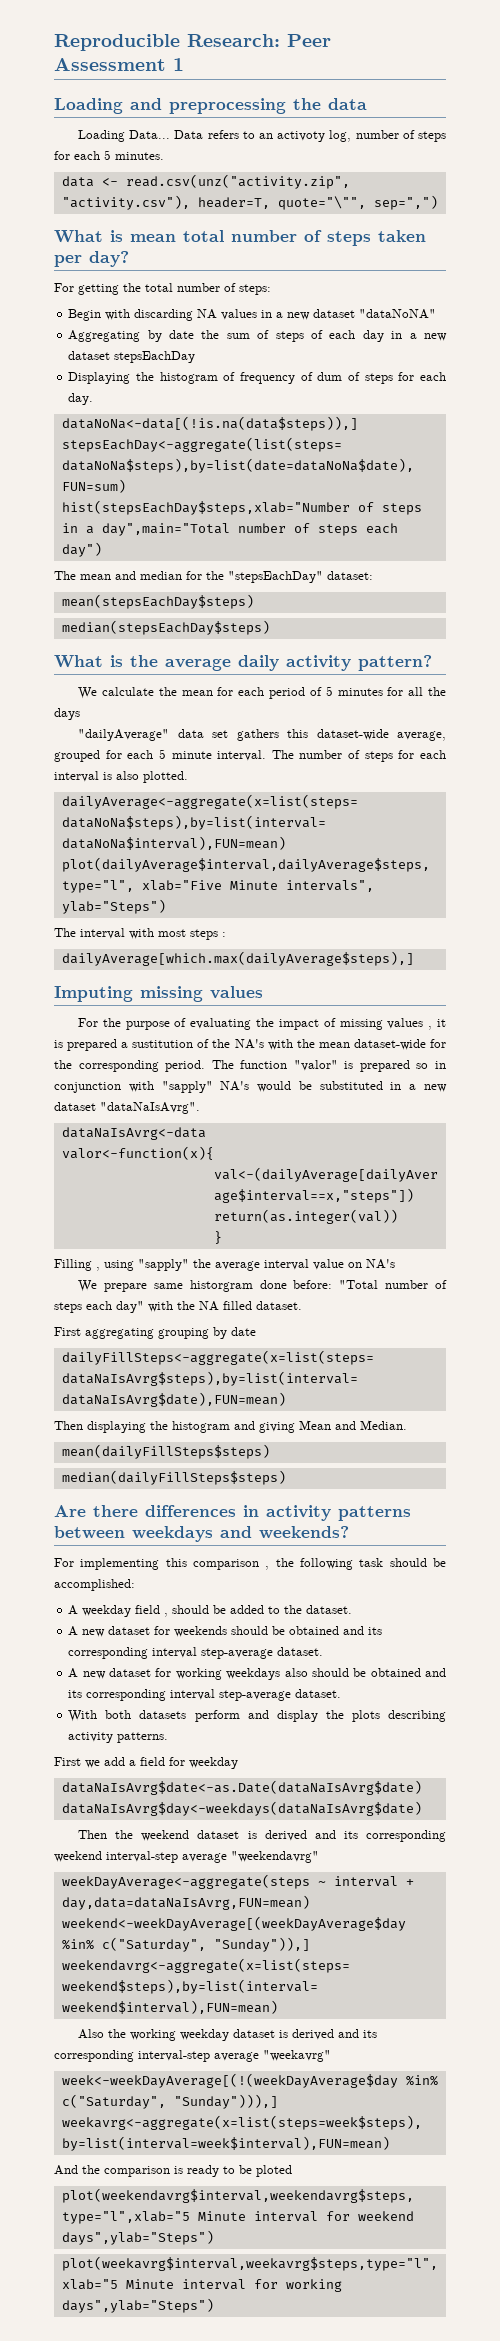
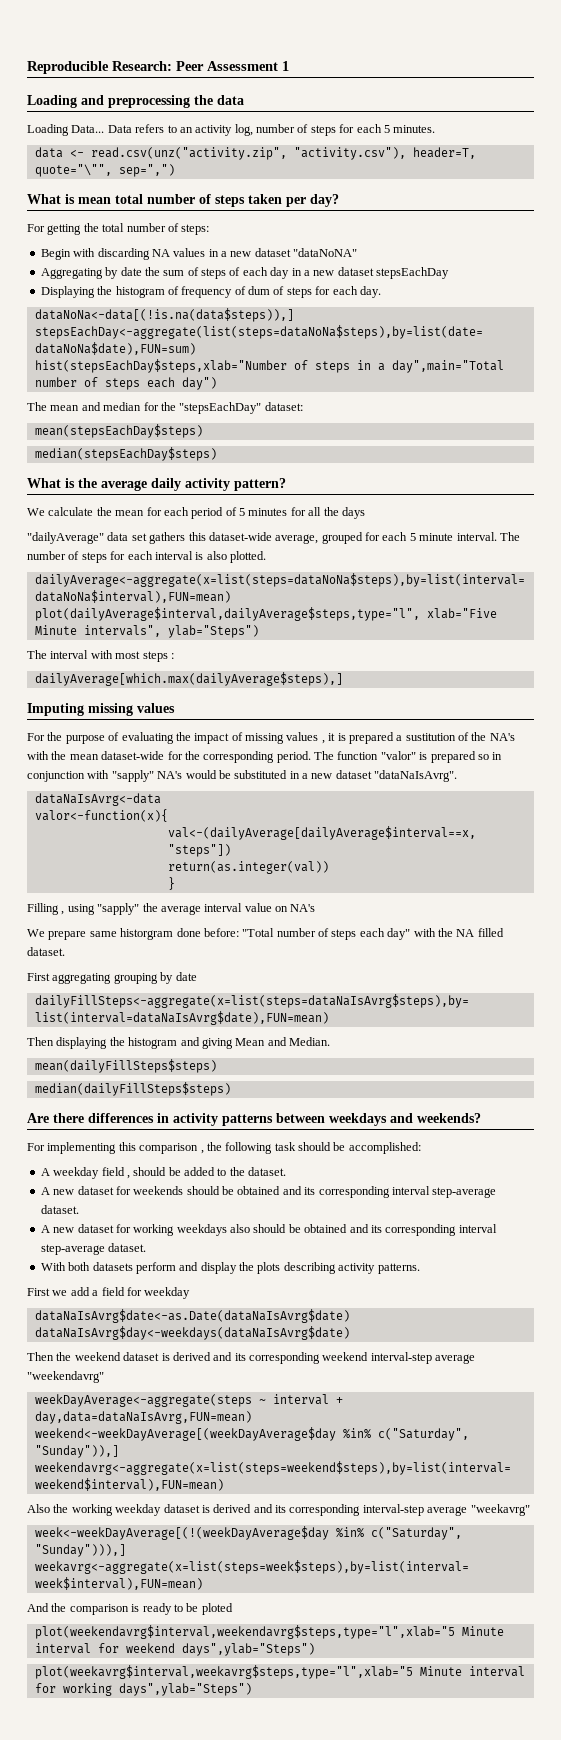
[277,131,326,142] activoty -> [195,125,233,136] activity

